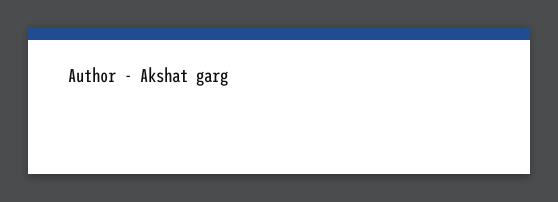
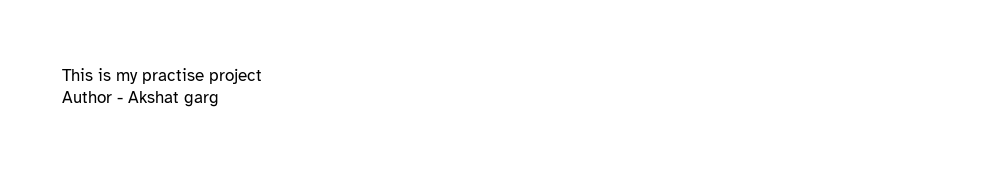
(68, 75) none -> [62,68,262,84] This is my practise project //

